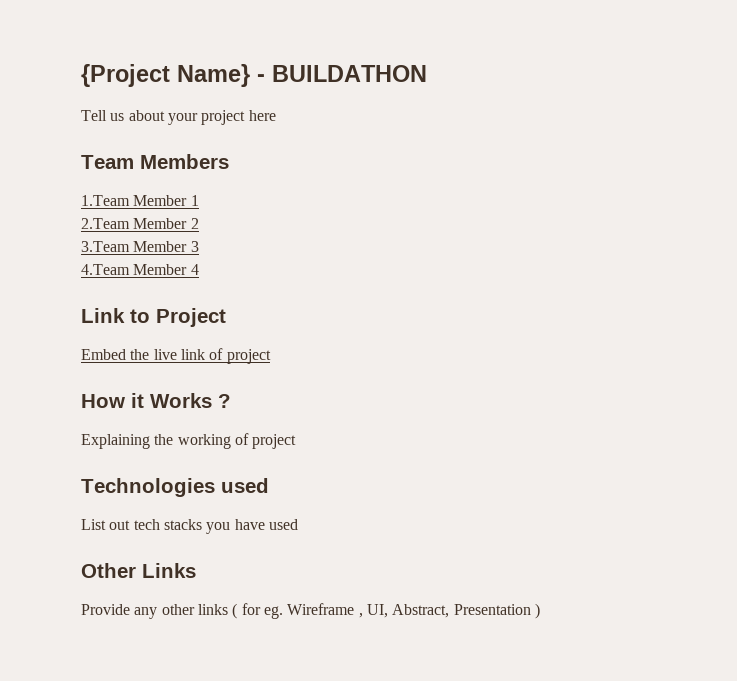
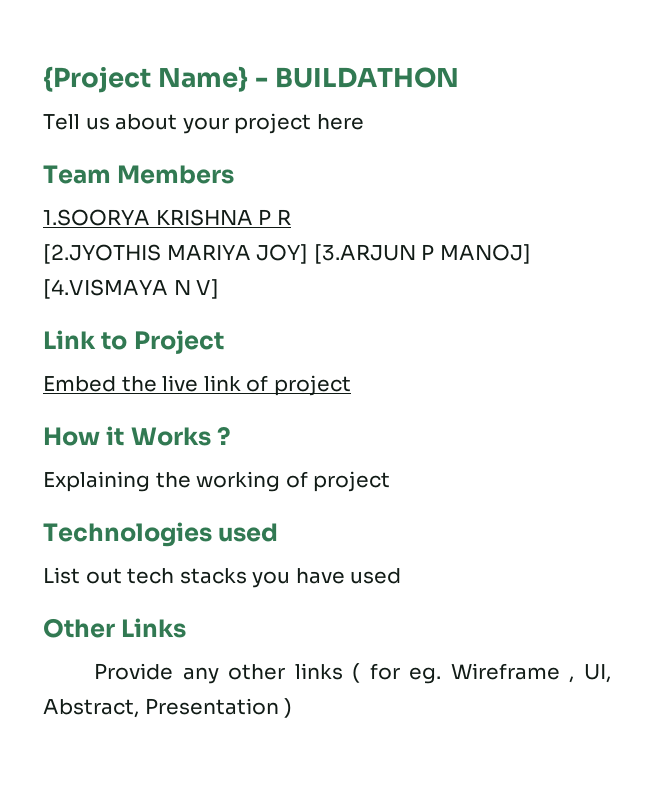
[81,195,199,206] [81,218,199,229] [81,241,199,252] [81,264,199,275] 1.Team Member 1 // 2.Team Member 2 // 3.Team Member 3 // 4.Team Member 4 -> [43,209,291,226] [43,244,531,264] [43,279,220,299] 1.SOORYA KRISHNA P R // [2.JYOTHIS MARIYA JOY] [3.ARJUN P MANOJ] [4.VISMAYA N V]

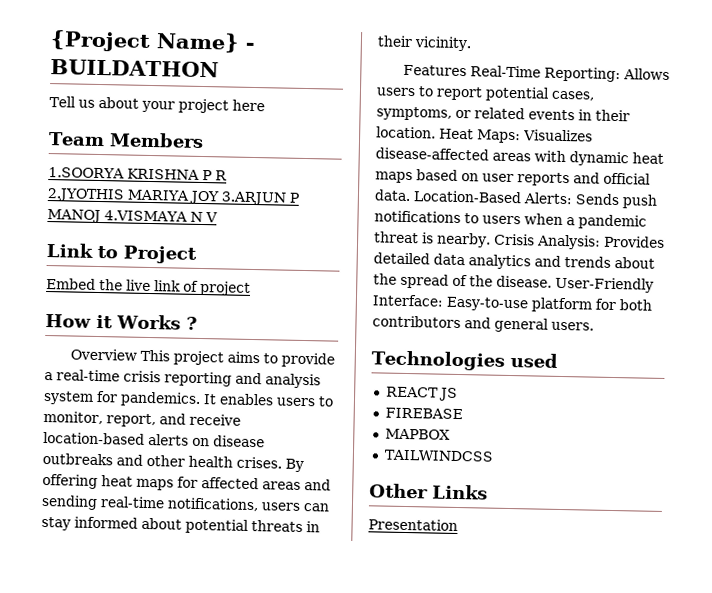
[43,244,531,264] [43,279,220,299] [2.JYOTHIS MARIYA JOY] [3.ARJUN P MANOJ] [4.VISMAYA N V] -> [47,188,299,206] [47,209,218,224] 2.JYOTHIS MARIYA JOY 3.ARJUN P MANOJ 4.VISMAYA N V
[43,471,391,492] [43,522,279,547] [43,567,402,588] [43,618,187,638] [94,663,611,684] [43,698,293,718] Explaining the working of project // Technologies used // List out tech stacks you have used // Other Links // Provide any other links ( for eg. Wireframe , UI, Abstract, Presentation ) -> [70,348,336,368] [44,369,321,389] [43,390,334,407] [43,410,241,428] [43,431,265,448] [42,452,304,473] [42,473,331,491] [41,494,329,512] [41,516,320,534] [377,35,472,52] [403,64,671,83] [376,86,595,102] [376,106,630,122] [376,126,593,144] [375,147,664,167] [375,169,651,187] [374,189,658,209] [374,210,647,230] [374,231,665,250] [373,252,655,270] [373,273,654,293] [372,294,652,313] [372,315,594,333] [371,350,558,371] [385,386,458,401] [384,407,463,420] [384,428,450,440] [383,449,494,462] [369,483,488,500] [368,518,458,532] Overview This project aims to provide a real-time crisis reporting and analysis system for pandemics. It enables users to monitor, report, and receive location-based alerts on disease outbreaks and other health crises. By offering heat maps for affected areas and sending real-time notifications, users can stay informed about potential threats in their vicinity. // Features Real-Time Reporting: Allows users to report potential cases, symptoms, or related events in their location. Heat Maps: Visualizes disease-affected areas with dynamic heat maps based on user reports and official data. Location-Based Alerts: Sends push notifications to users when a pandemic threat is nearby. Crisis Analysis: Provides detailed data analytics and trends about the spread of the disease. User-Friendly Interface: Easy-to-use platform for both contributors and general users. // Technologies used // REACT JS // FIREBASE // MAPBOX // TAILWINDCSS // Other Links // Presentation

